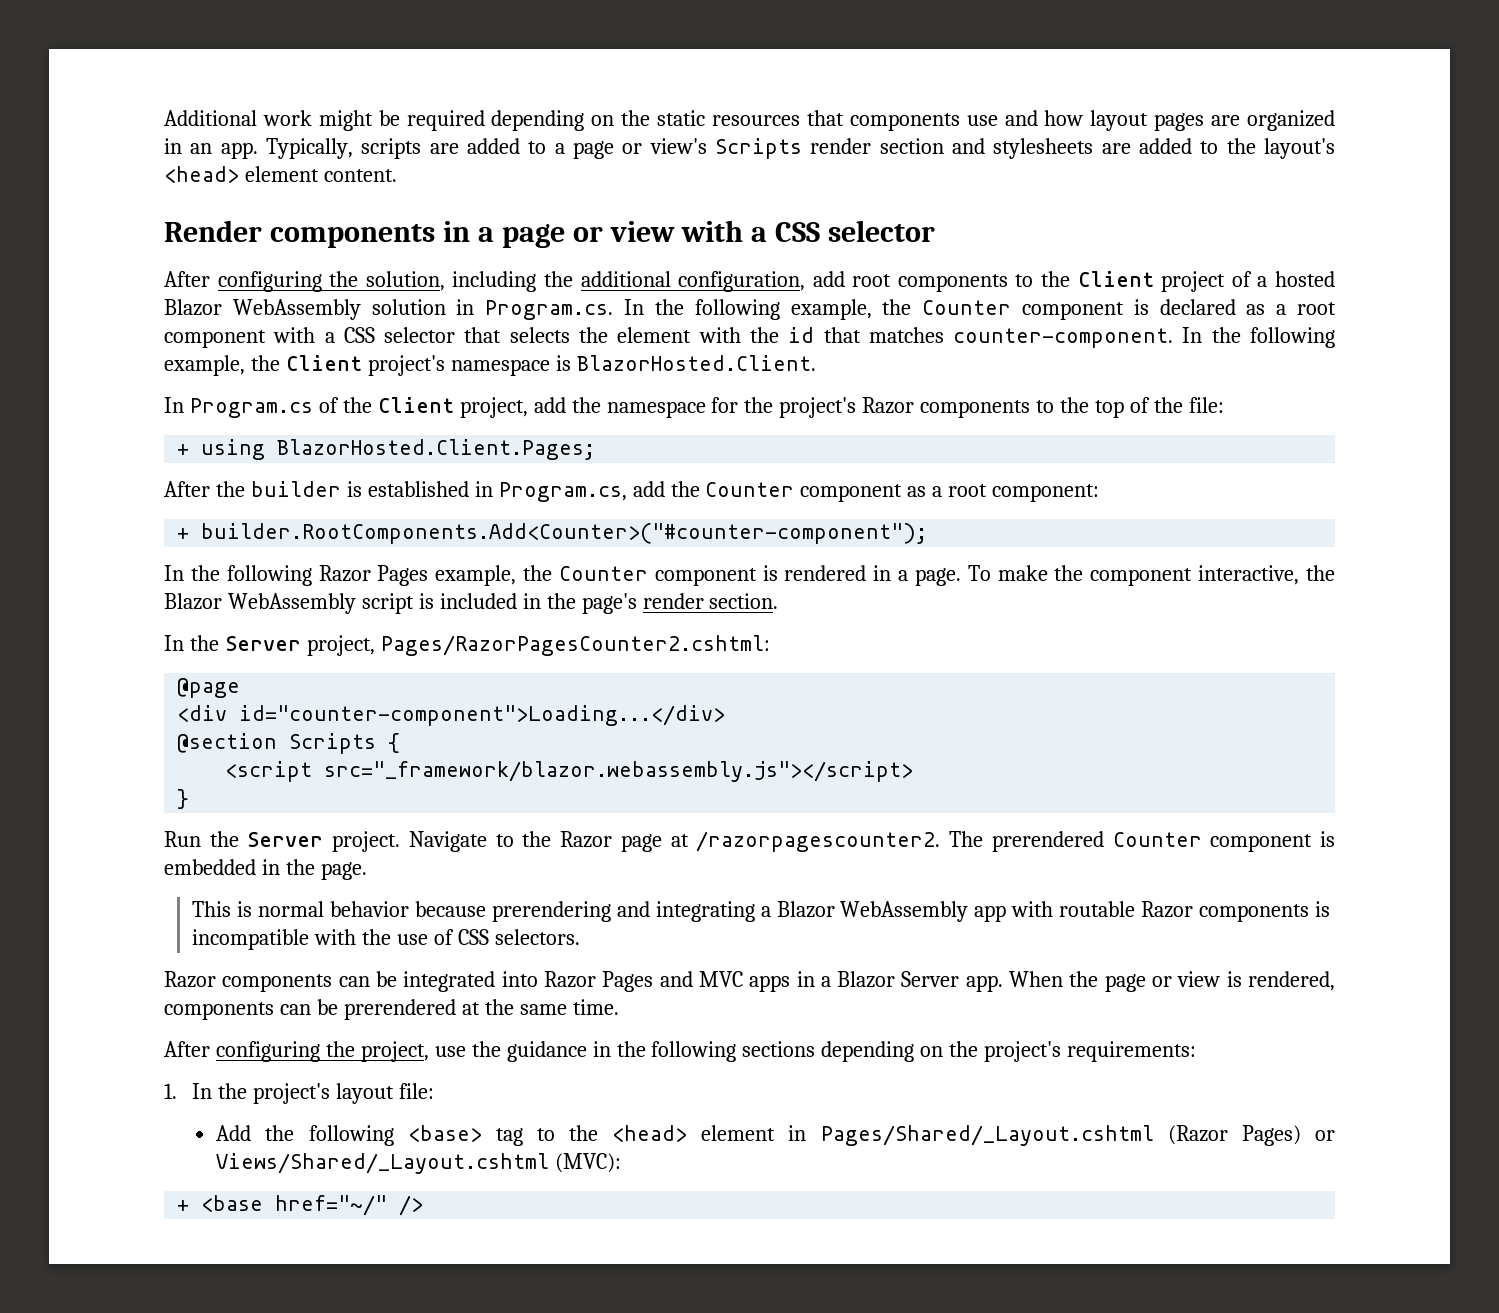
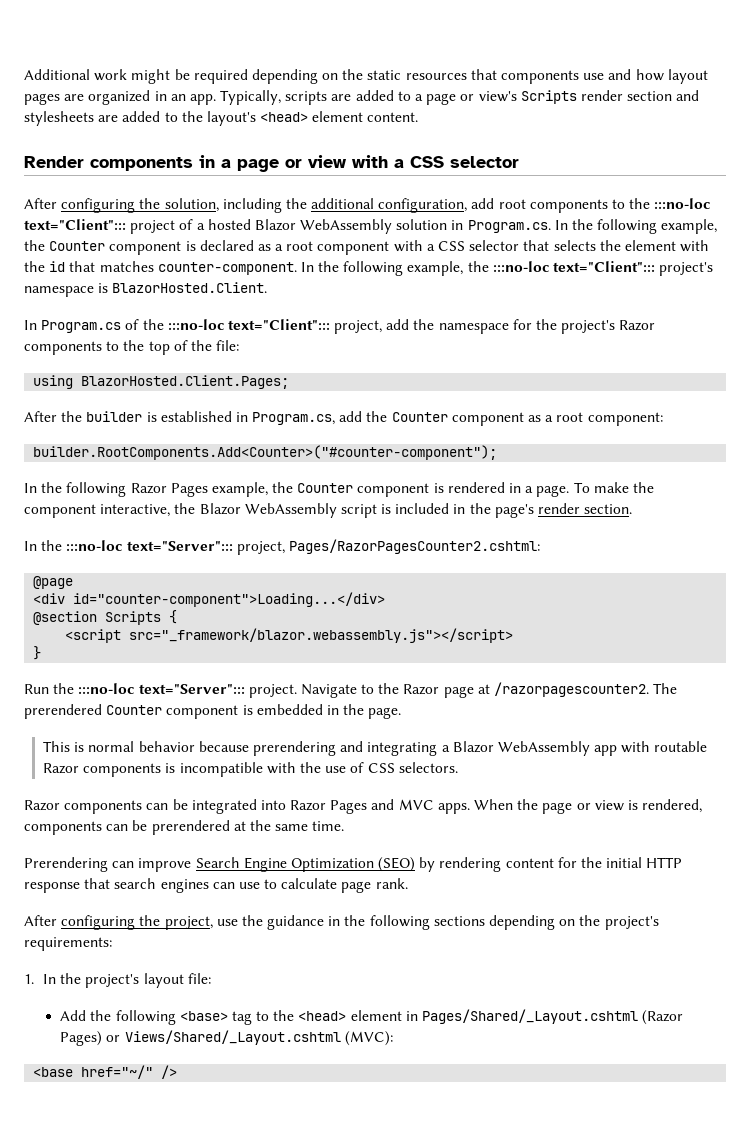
[1077,271,1154,287] Client -> [654,198,711,209] [24,219,126,230] :::no-loc text="Client":::
[285,355,362,371] Client -> [492,261,656,272] :::no-loc text="Client":::
[377,397,454,413] Client -> [167,319,330,330] :::no-loc text="Client":::
[177,444,190,455] + -> (240, 345) none
[177,528,190,539] + -> (663, 419) none
[224,636,301,651] Server -> [66,540,233,551] :::no-loc text="Server":::
[247,832,324,847] Server -> [78,683,245,694] :::no-loc text="Server":::
[749,971,1003,992] apps in a Blazor Server app. -> [437,803,470,814] apps.
(619, 1007) none -> [24,857,683,872] [24,878,408,893] // Prerendering can improve Search Engine Optimization (SEO) by rendering content for the initial HTTP response that search engines can use to calculate page rank.
[177,1200,190,1211] + -> (393, 1038) none

